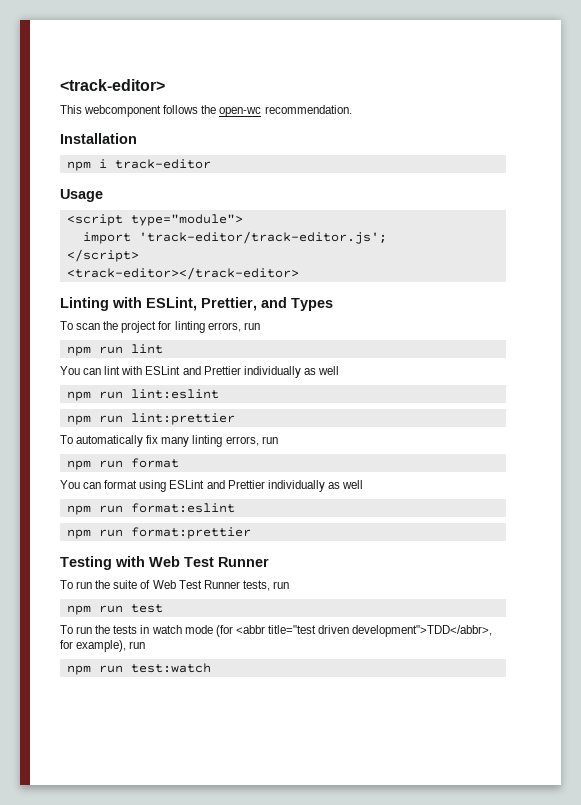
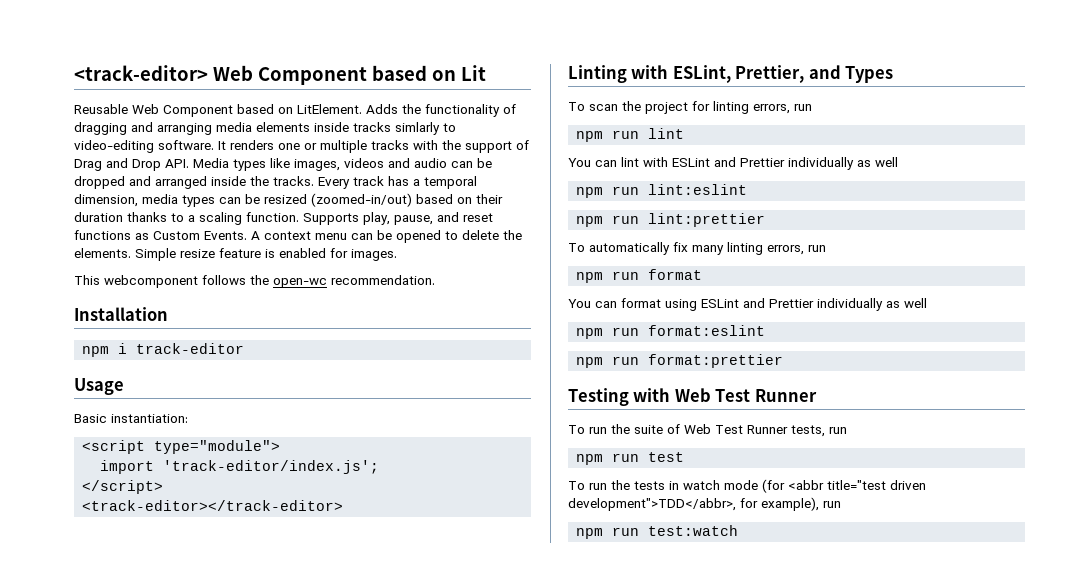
(165, 85) none -> [212,65,486,85] [74,104,516,117] [74,122,456,135] [74,140,529,153] [74,158,492,171] [74,176,477,189] [74,193,503,207] [74,212,493,225] [74,230,522,243] [74,248,397,261] Web Component based on Lit // Reusable Web Component based on LitElement. Adds the functionality of dragging and arranging media elements inside tracks simlarly to video-editing software. It renders one or multiple tracks with the support of Drag and Drop API. Media types like images, videos and audio can be dropped and arranged inside the tracks. Every track has a temporal dimension, media types can be resized (zoomed-in/out) based on their duration thanks to a scaling function. Supports play, pause, and reset functions as Custom Events. A context menu can be opened to delete the elements. Simple resize feature is enabled for images.
(103, 195) none -> [74,414,188,423] // Basic instantiation:
[138,231,387,244] 'track-editor/track-editor.js'; -> [163,460,380,474] 'track-editor/index.js';

